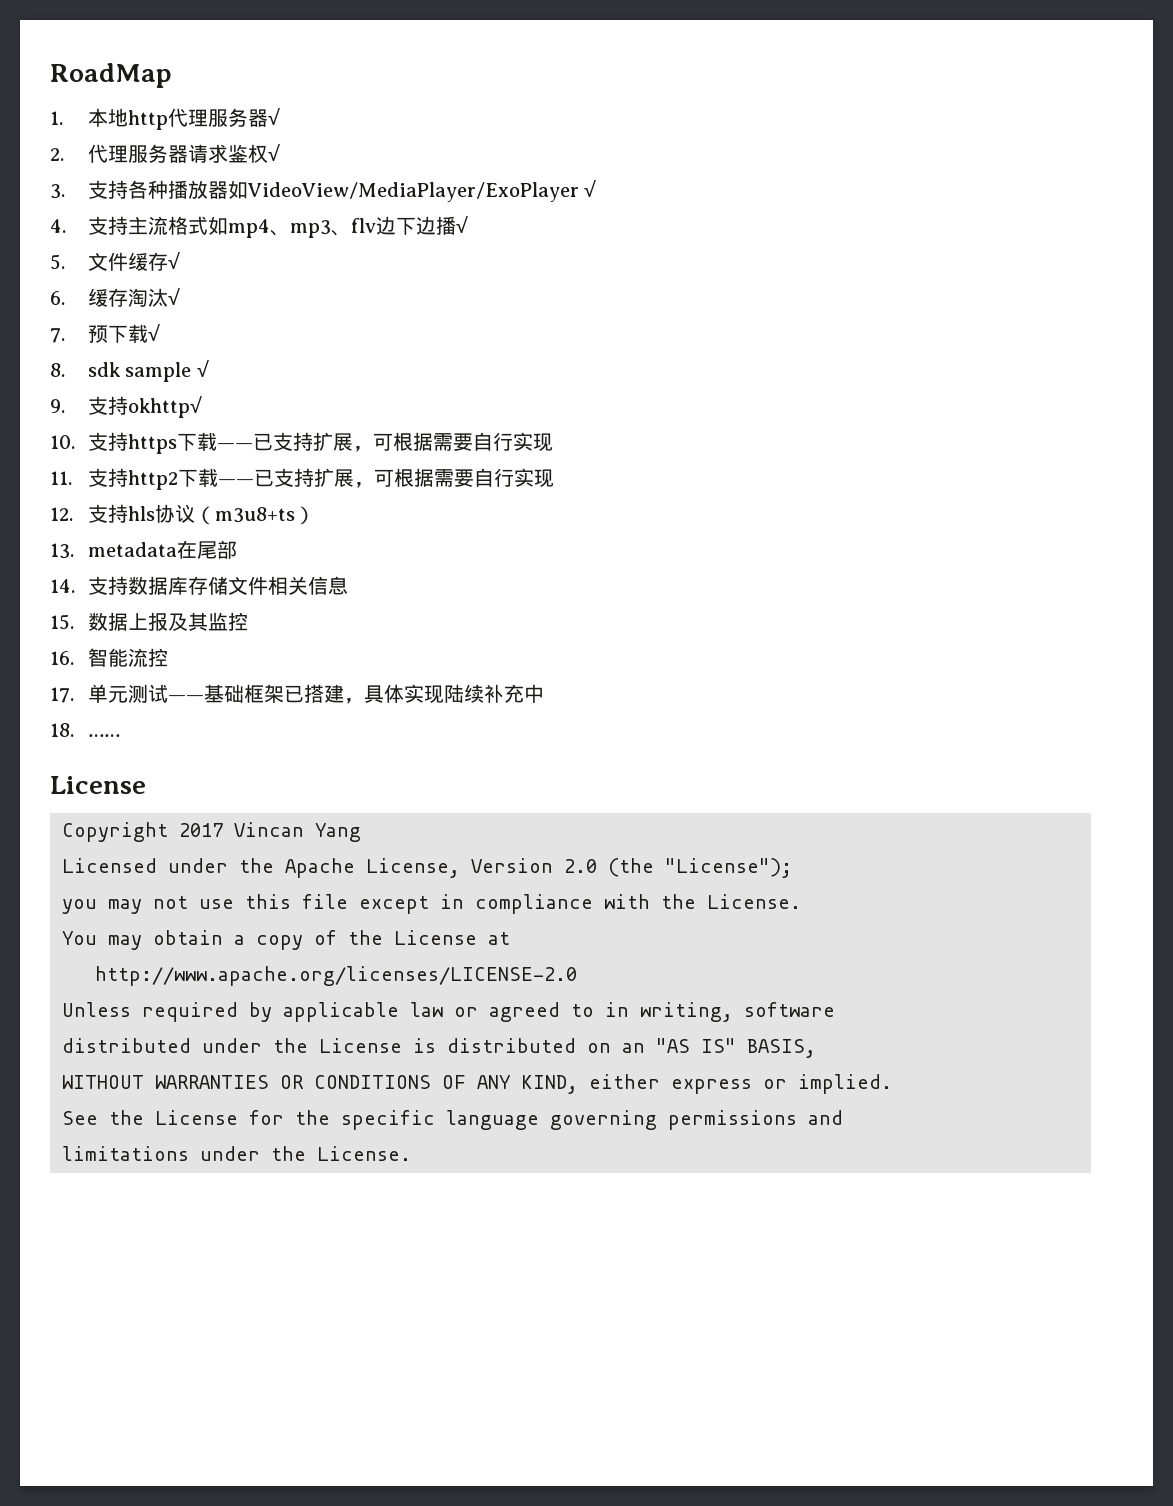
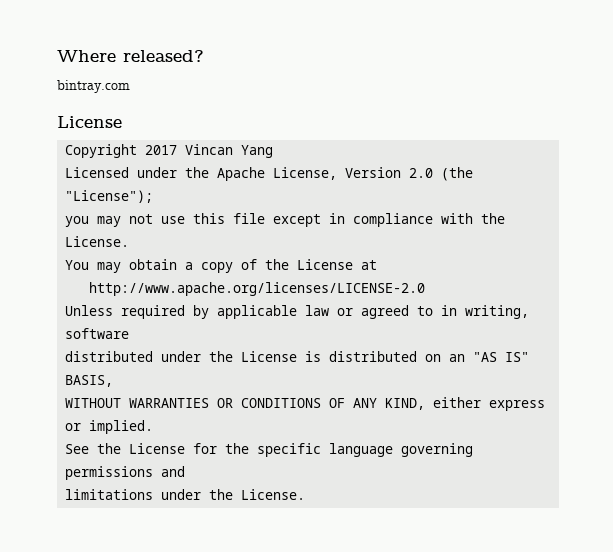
[50,63,172,88] [50,108,280,130] [50,144,280,163] [50,180,597,202] [50,216,468,238] [50,252,180,271] [50,288,180,307] [50,324,160,343] [50,360,209,382] [50,396,202,418] [50,432,553,454] [50,468,554,490] [50,504,315,525] [50,540,237,559] [50,576,348,595] [50,612,248,631] [50,648,168,667] [50,684,544,704] [50,723,120,737] RoadMap // 1.本地http代理服务器√ // 2.代理服务器请求鉴权√ // 3.支持各种播放器如VideoView/MediaPlayer/ExoPlayer √ // 4.支持主流格式如mp4、mp3、flv边下边播√ // 5.文件缓存√ // 6.缓存淘汰√ // 7.预下载√ // 8. sdk sample √ // 9.支持okhttp√ // 10.支持https下载——已支持扩展，可根据需要自行实现 // 11.支持http2下载——已支持扩展，可根据需要自行实现 // 12.支持hls协议（m3u8+ts） // 13. metadata在尾部 // 14.支持数据库存储文件相关信息 // 15.数据上报及其监控 // 16.智能流控 // 17.单元测试——基础框架已搭建，具体实现陆续补充中 // 18. …… -> [57,50,204,62] [57,80,130,93] Where released? // bintray.com

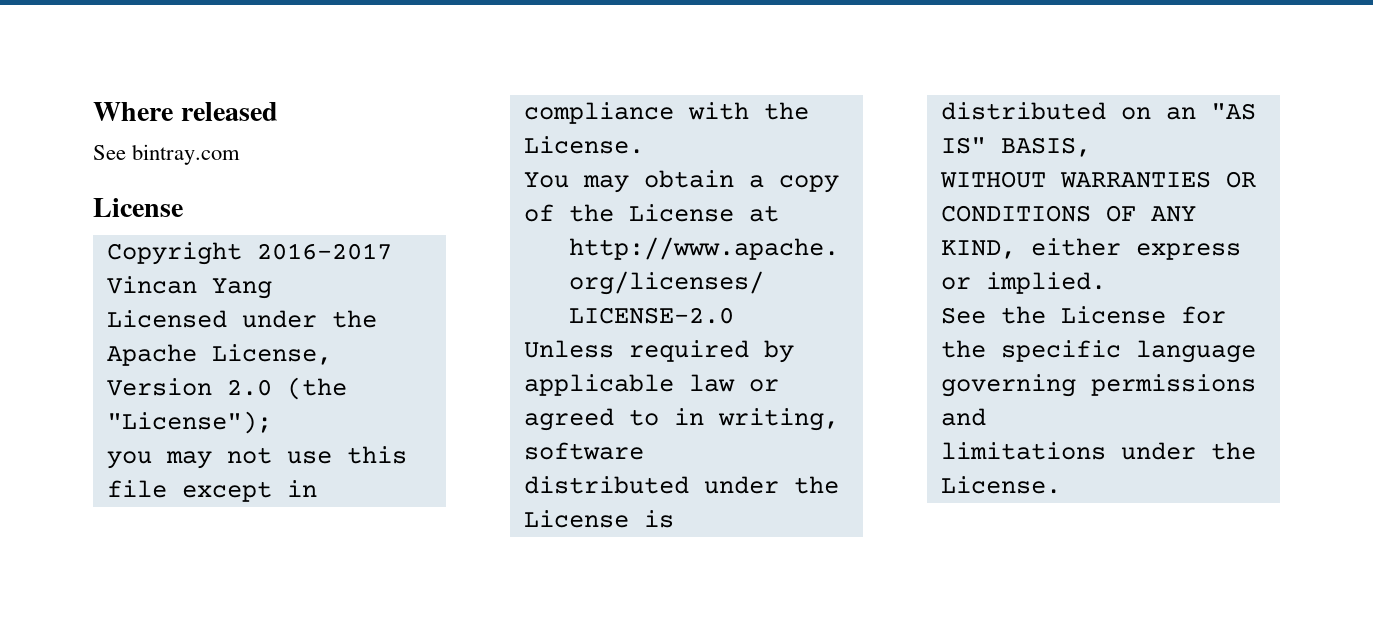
[123,50,204,62] released? // -> [180,102,278,121] [93,145,126,160] released // See
[145,145,178,155] 2017 -> [256,243,392,260] 2016-2017

